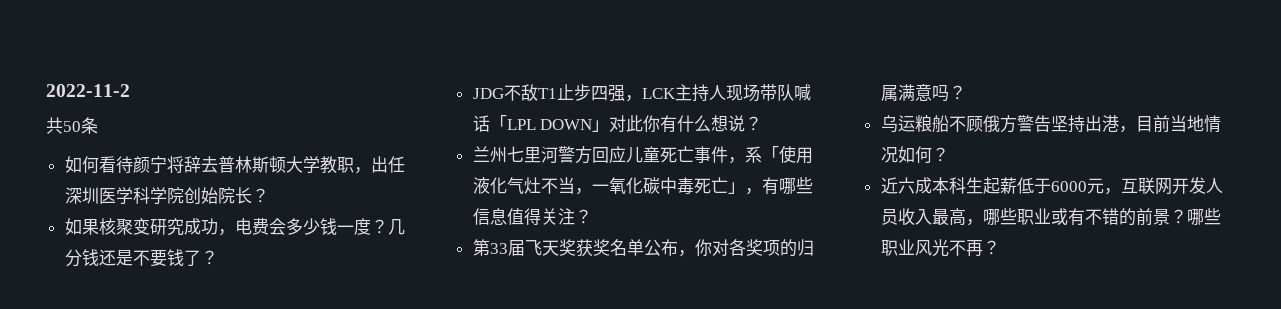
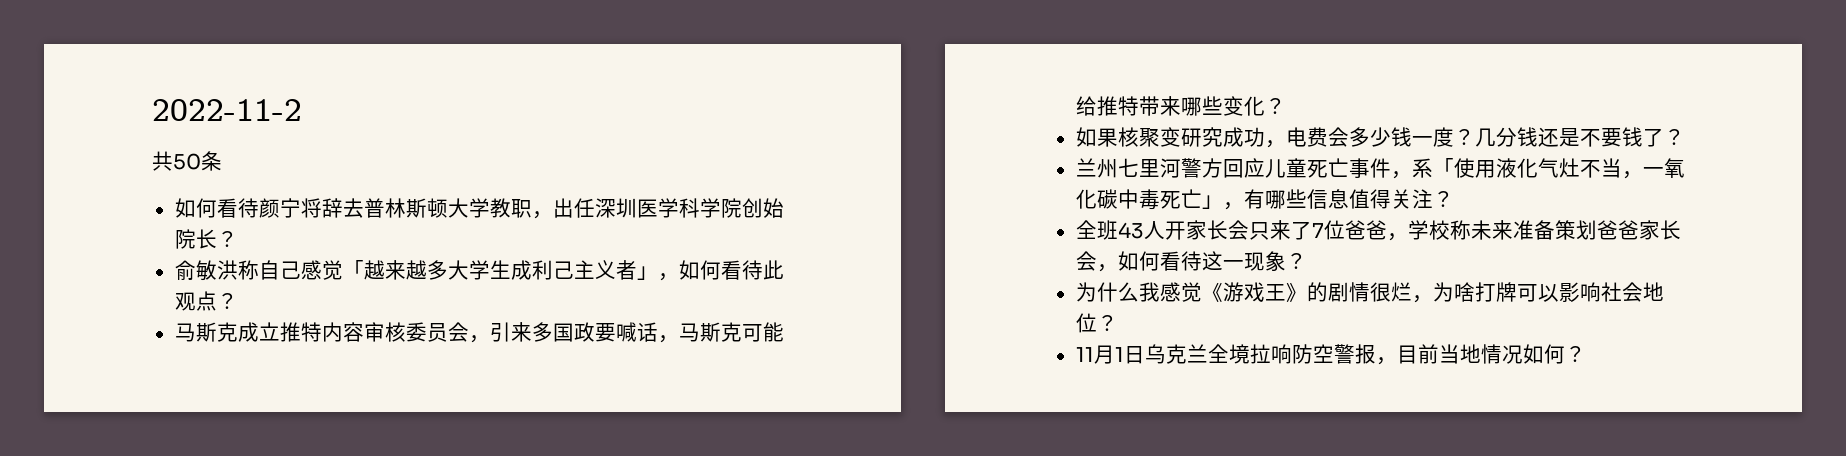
(269, 195) none -> [174,260,784,281] [174,291,238,311] [174,322,784,343] [1075,96,1286,116] // 俞敏洪称自己感觉「越来越多大学生成利己主义者」，如何看待此观点？ // 马斯克成立推特内容审核委员会，引来多国政要喊话，马斯克可能给推特带来哪些变化？
[472,84,811,102] [472,115,763,133] // JDG不敌T1止步四强，LCK主持人现场带队喊话「LPL DOWN」对此你有什么想说？ -> (1685, 137) none
[472,239,814,257] [880,84,966,102] [880,115,1119,133] 第33届飞天奖获奖名单公布，你对各奖项的归属满意吗？ // 乌运粮船不顾俄方警告坚持出港 -> [1075,220,1681,241] [1075,251,1307,272] [1075,282,1664,303] [1075,313,1118,333] [1075,344,1376,364] 全班43人开家长会只来了7位爸爸，学校称未来准备策划爸爸家长会，如何看待这一现象？ // 为什么我感觉《游戏王》的剧情很烂，为啥打牌可以影响社会地位？ // 11月1日乌克兰全境拉响防空警报
[880,177,1223,195] [880,208,1221,226] [880,239,1000,257] // 近六成本科生起薪低于6000元，互联网开发人员收入最高，哪些职业或有不错的前景？哪些职业风光不再？ -> (1586, 354) none

